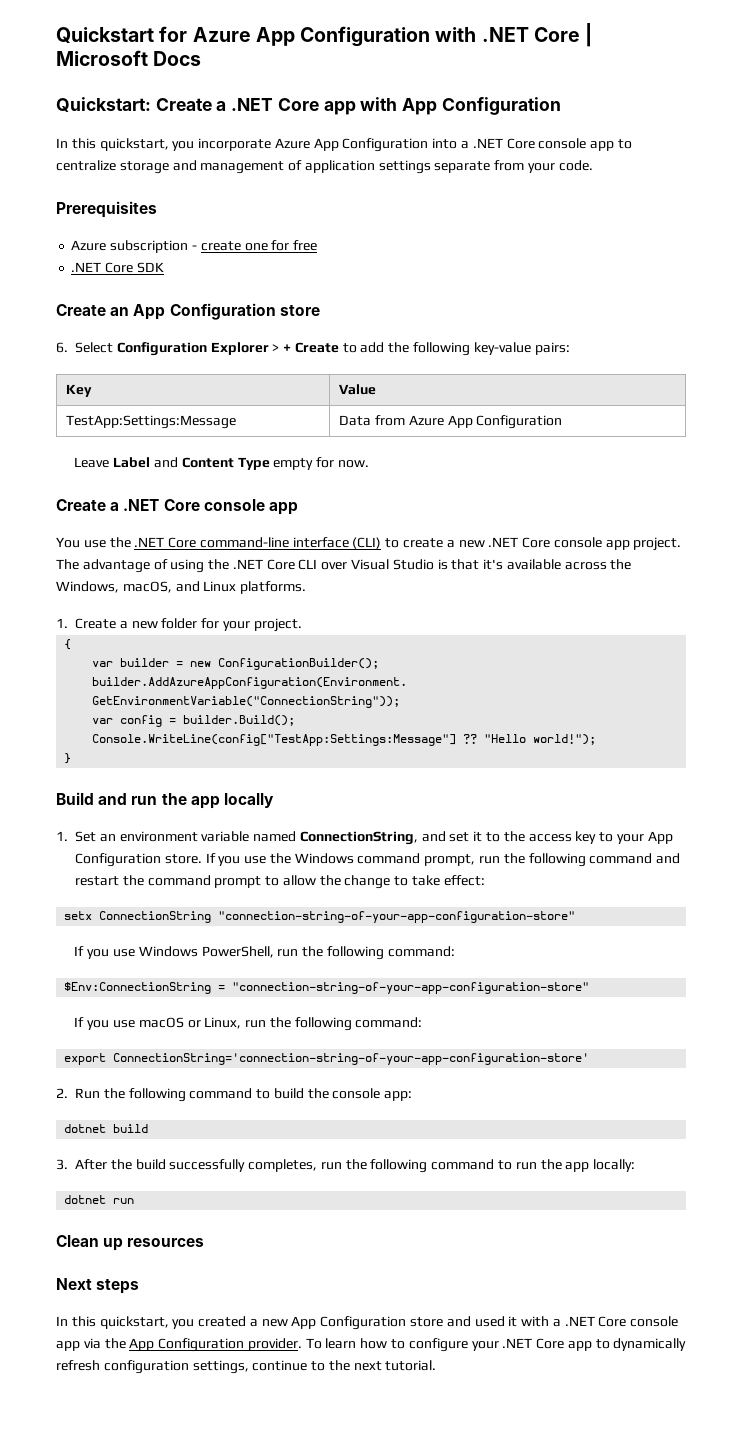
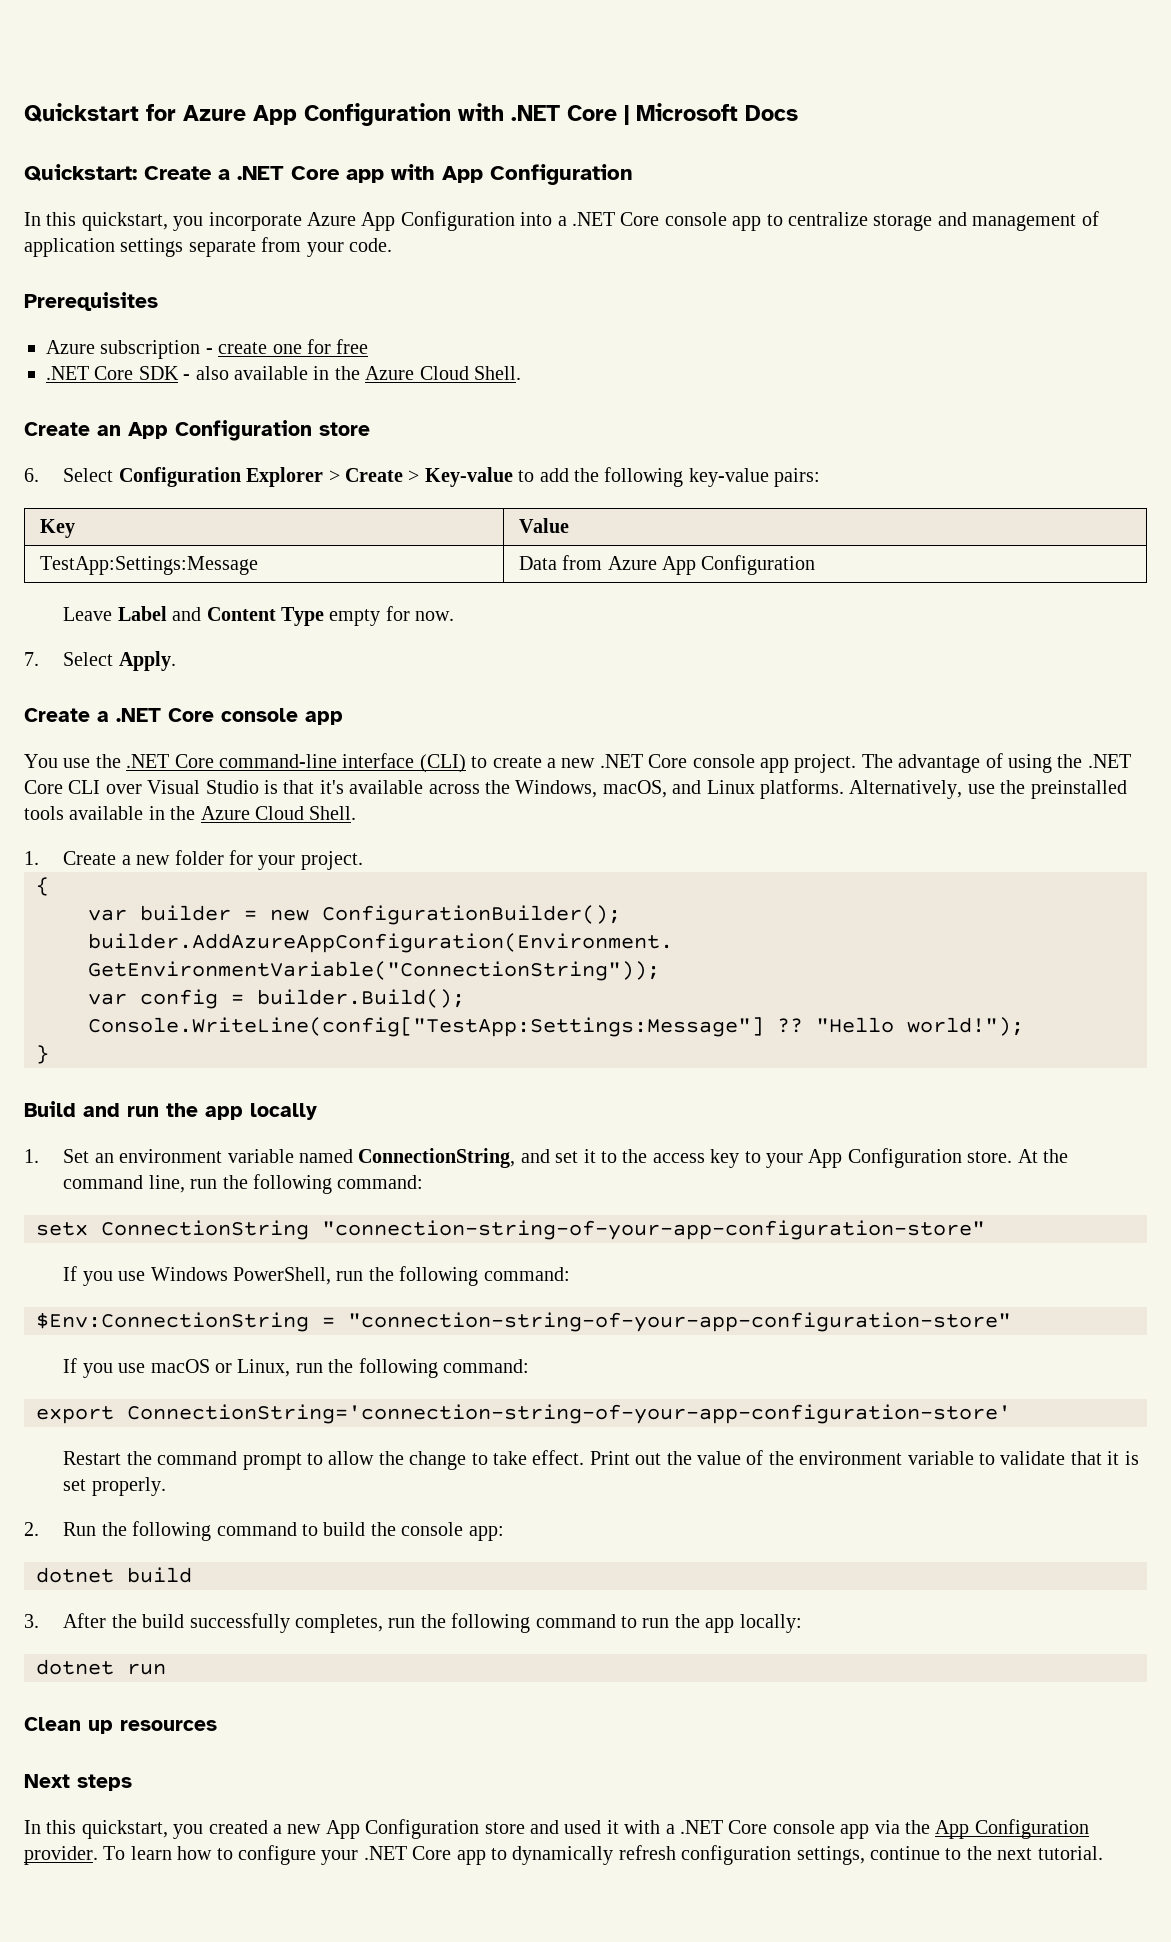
(164, 267) none -> [183,366,521,380] - also available in the Azure Cloud Shell.
[283,342,339,353] + Create -> [345,467,513,487] Create > Key-value
(369, 464) none -> [24,651,176,671] // 7. Select Apply.
(307, 587) none -> [849,780,1127,799] [24,806,357,820] Alternatively, use the preinstalled tools available in the Azure Cloud Shell.
[205,853,681,867] [75,875,485,889] If you use the Windows command prompt, run the following command and restart the command prompt to allow the change to take effect: -> [1017,1149,1069,1163] [63,1174,424,1194] At the command line, run the following command:
(590, 1059) none -> [63,1450,1139,1470] [63,1477,166,1496] // Restart the command prompt to allow the change to take effect. Print out the value of the environment variable to validate that it is set properly.

